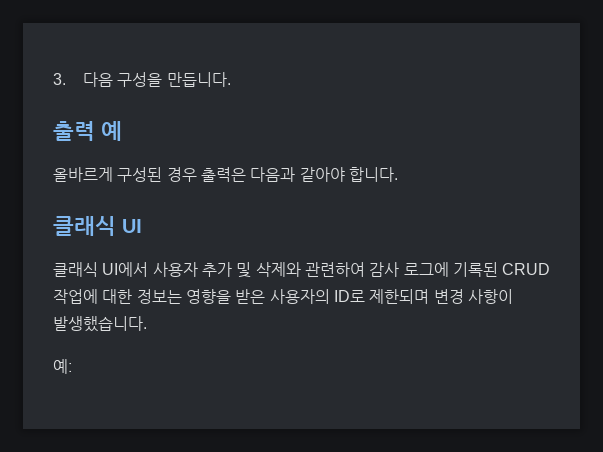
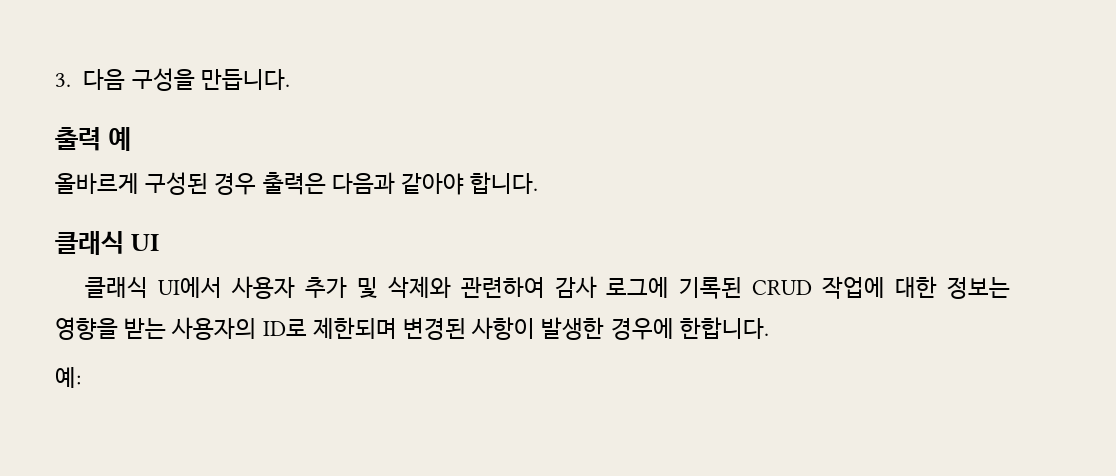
[235,289,266,304] 받은 -> [124,318,167,339] 받는
[433,289,513,304] [53,316,147,332] 변경 사항이 발생했습니다. -> [403,317,769,340] 변경된 사항이 발생한 경우에 한합니다.

